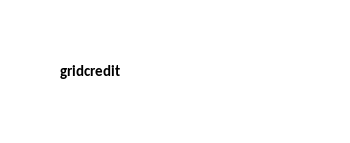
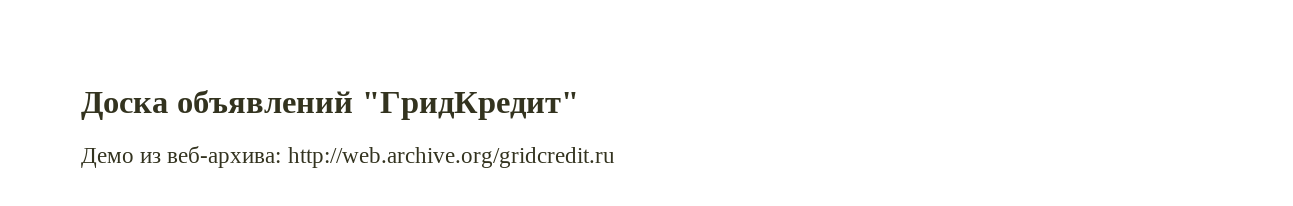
[60,65,120,79] gridcredit -> [81,90,579,120] [81,146,615,168] Доска объявлений "ГридКредит" // Демо из веб-архива: http://web.archive.org/gridcredit.ru

